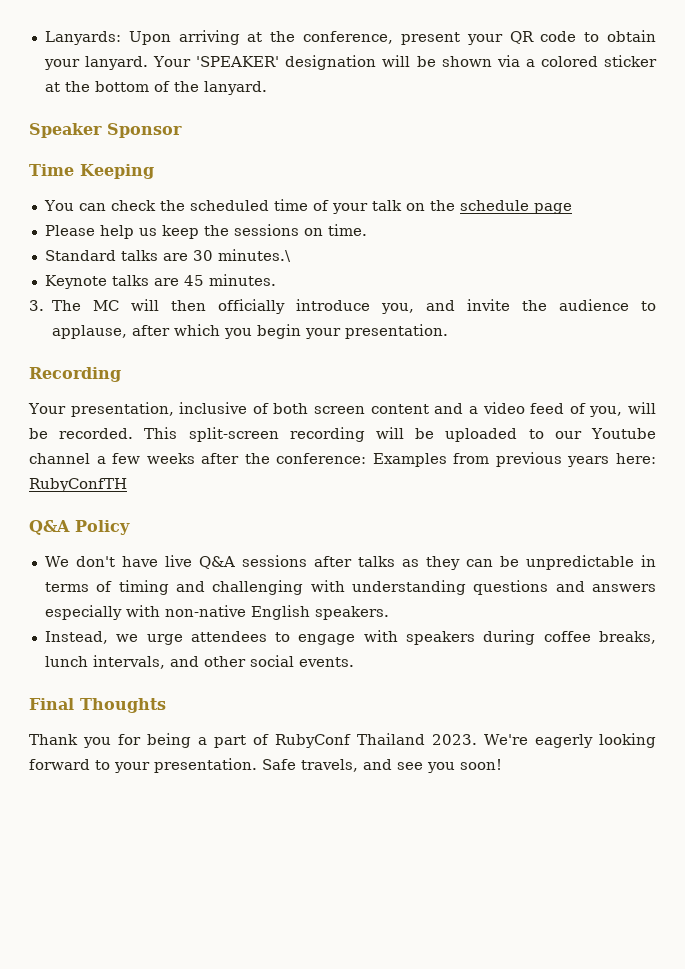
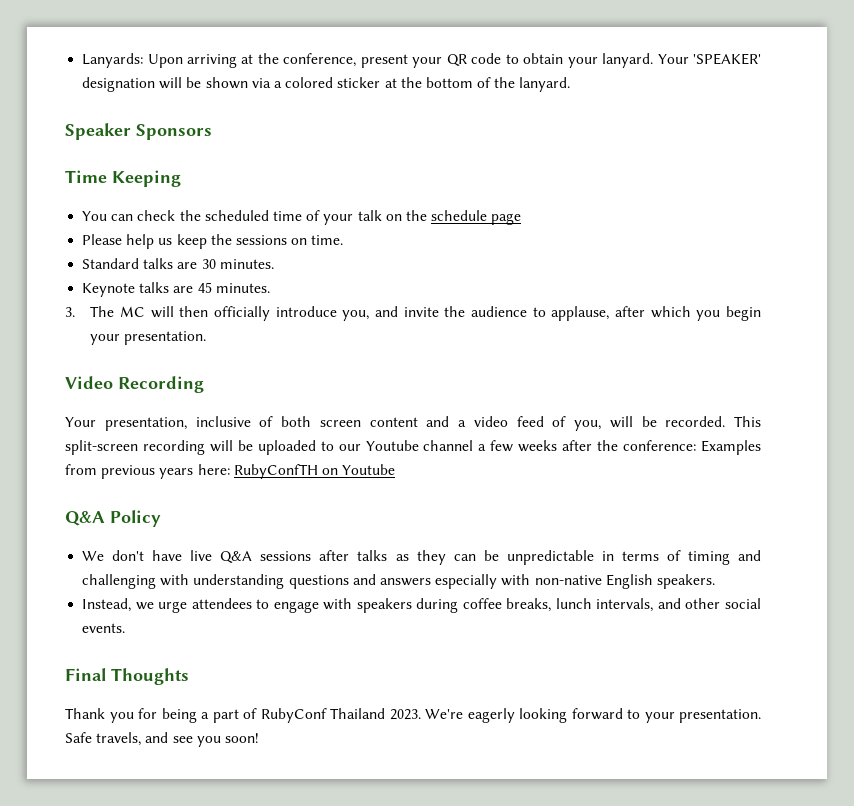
[107,123,182,138] Sponsor -> [136,124,212,140] Sponsors
[217,249,291,262] minutes.\ -> [219,259,274,269] minutes.
(449, 331) none -> [65,376,113,389] Video
(127, 485) none -> [321,464,396,475] on Youtube

